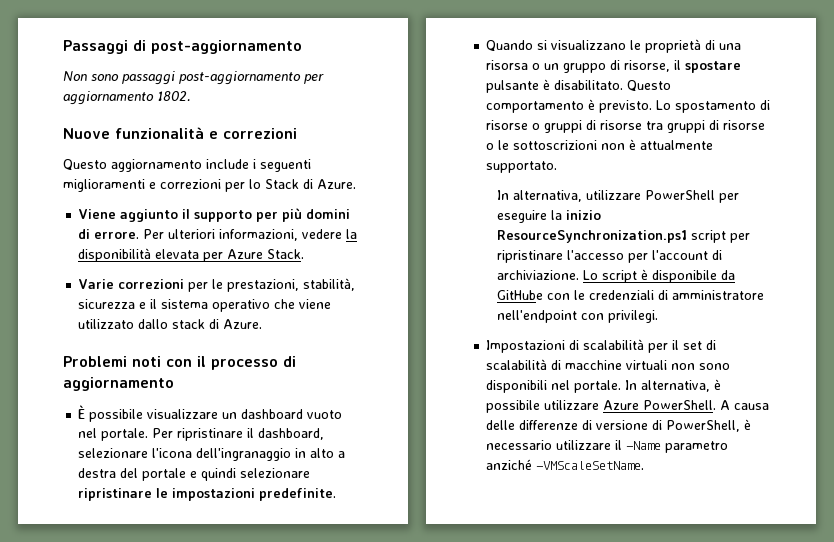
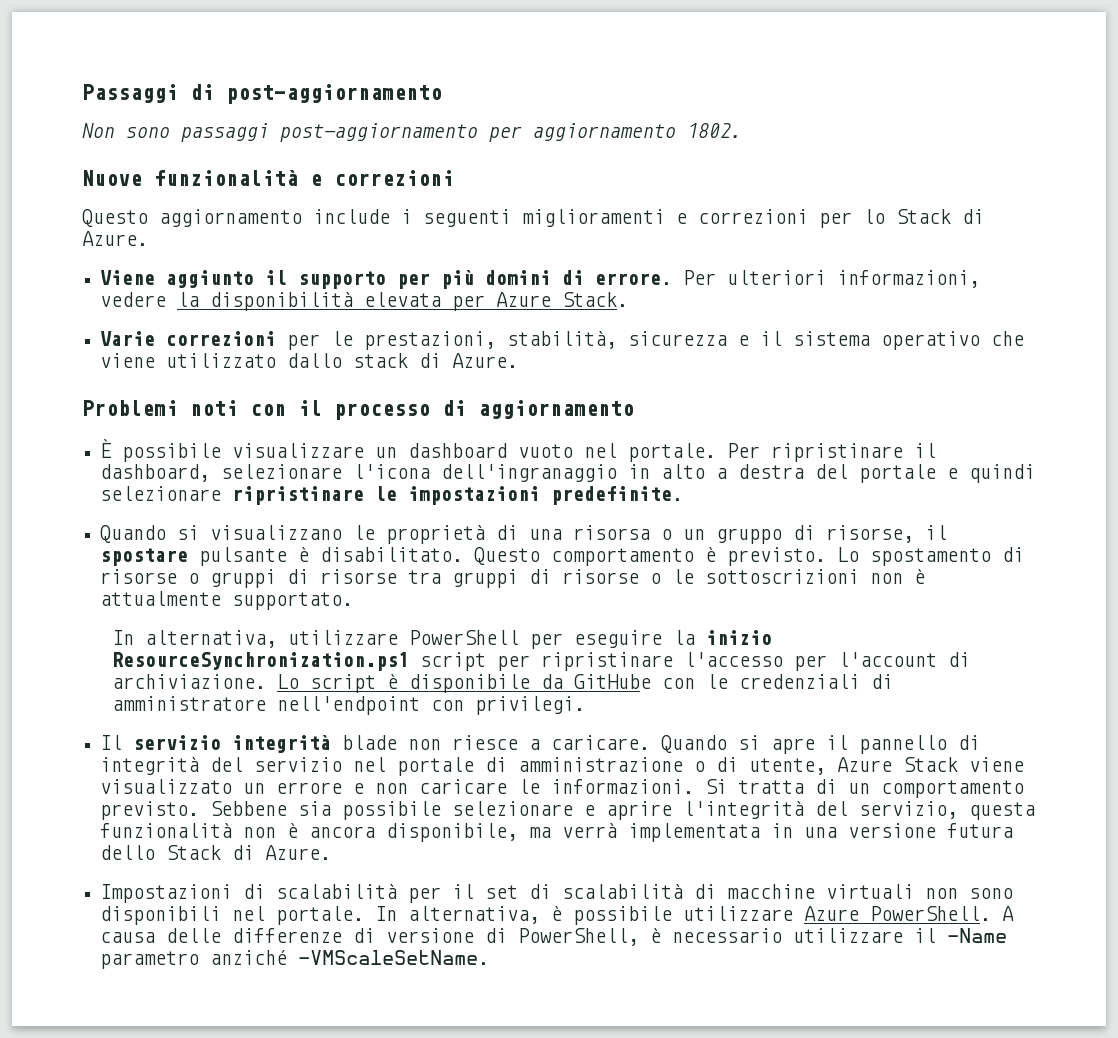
(659, 316) none -> [100,735,981,754] [100,757,1025,776] [100,779,1025,798] [100,801,1036,820] [100,823,1014,842] [100,845,332,860] // Il servizio integrità blade non riesce a caricare. Quando si apre il pannello di integrità del servizio nel portale di amministrazione o di utente, Azure Stack viene visualizzato un errore e non caricare le informazioni. Si tratta di un comportamento previsto. Sebbene sia possibile selezionare e aprire l'integrità del servizio, questa funzionalità non è ancora disponibile, ma verrà implementata in una versione futura dello Stack di Azure.

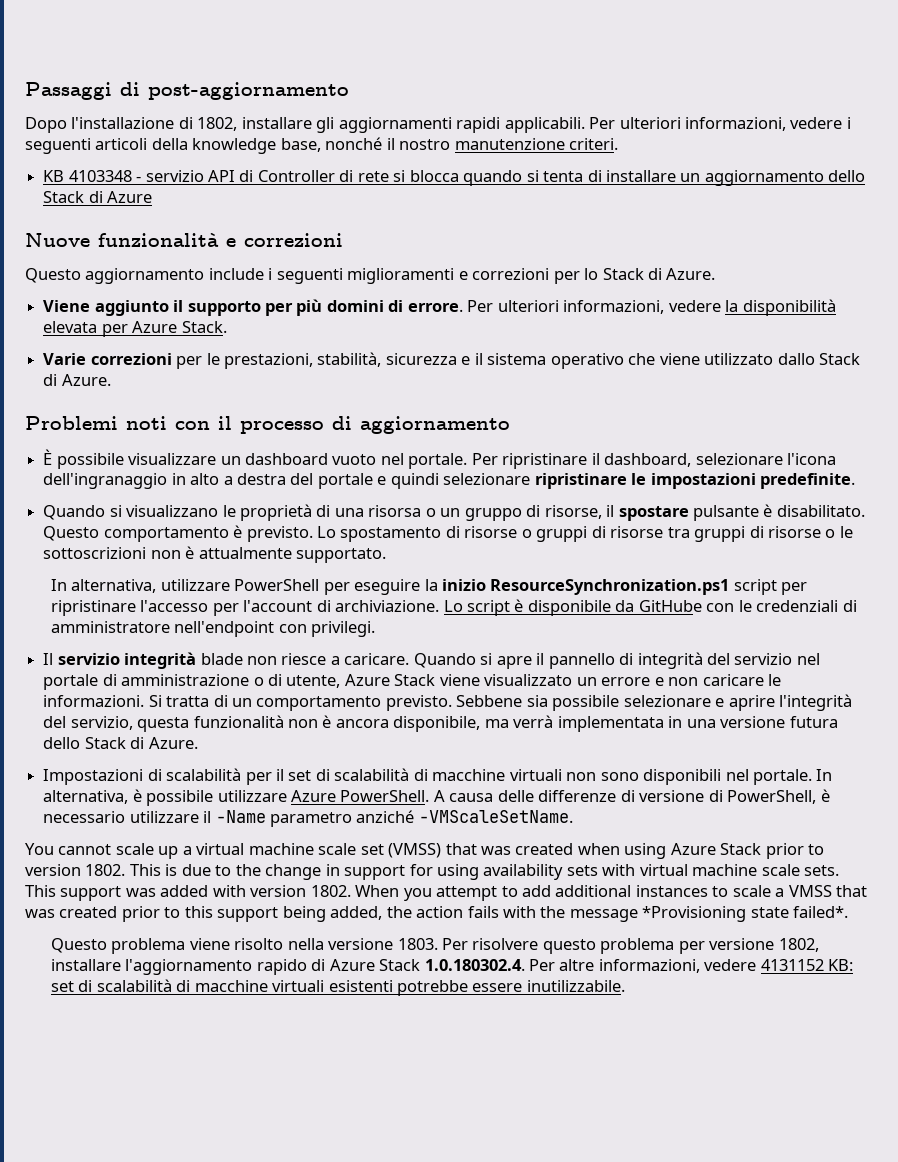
[82,123,742,142] Non sono passaggi post-aggiornamento per aggiornamento 1802. -> [25,117,851,133] [25,137,619,154] [43,170,866,186] [43,191,153,203] Dopo l'installazione di 1802, installare gli aggiornamenti rapidi applicabili. Per ulteriori informazioni, vedere i seguenti articoli della knowledge base, nonché il nostro manutenzione criteri. // KB 4103348 - servizio API di Controller di rete si blocca quando si tenta di installare un aggiornamento dello Stack di Azure
[353,353,409,368] stack -> [818,353,860,365] Stack
(490, 957) none -> [25,843,825,859] [25,864,840,880] [25,885,868,901] [25,906,849,922] [50,938,819,954] [50,959,854,975] [50,979,625,996] // You cannot scale up a virtual machine scale set (VMSS) that was created when using Azure Stack prior to version 1802. This is due to the change in support for using availability sets with virtual machine scale sets. This support was added with version 1802. When you attempt to add additional instances to scale a VMSS that was created prior to this support being added, the action fails with the message *Provisioning state failed*. // Questo problema viene risolto nella versione 1803. Per risolvere questo problema per versione 1802, installare l'aggiornamento rapido di Azure Stack 1.0.180302.4. Per altre informazioni, vedere 4131152 KB: set di scalabilità di macchine virtuali esistenti potrebbe essere inutilizzabile.

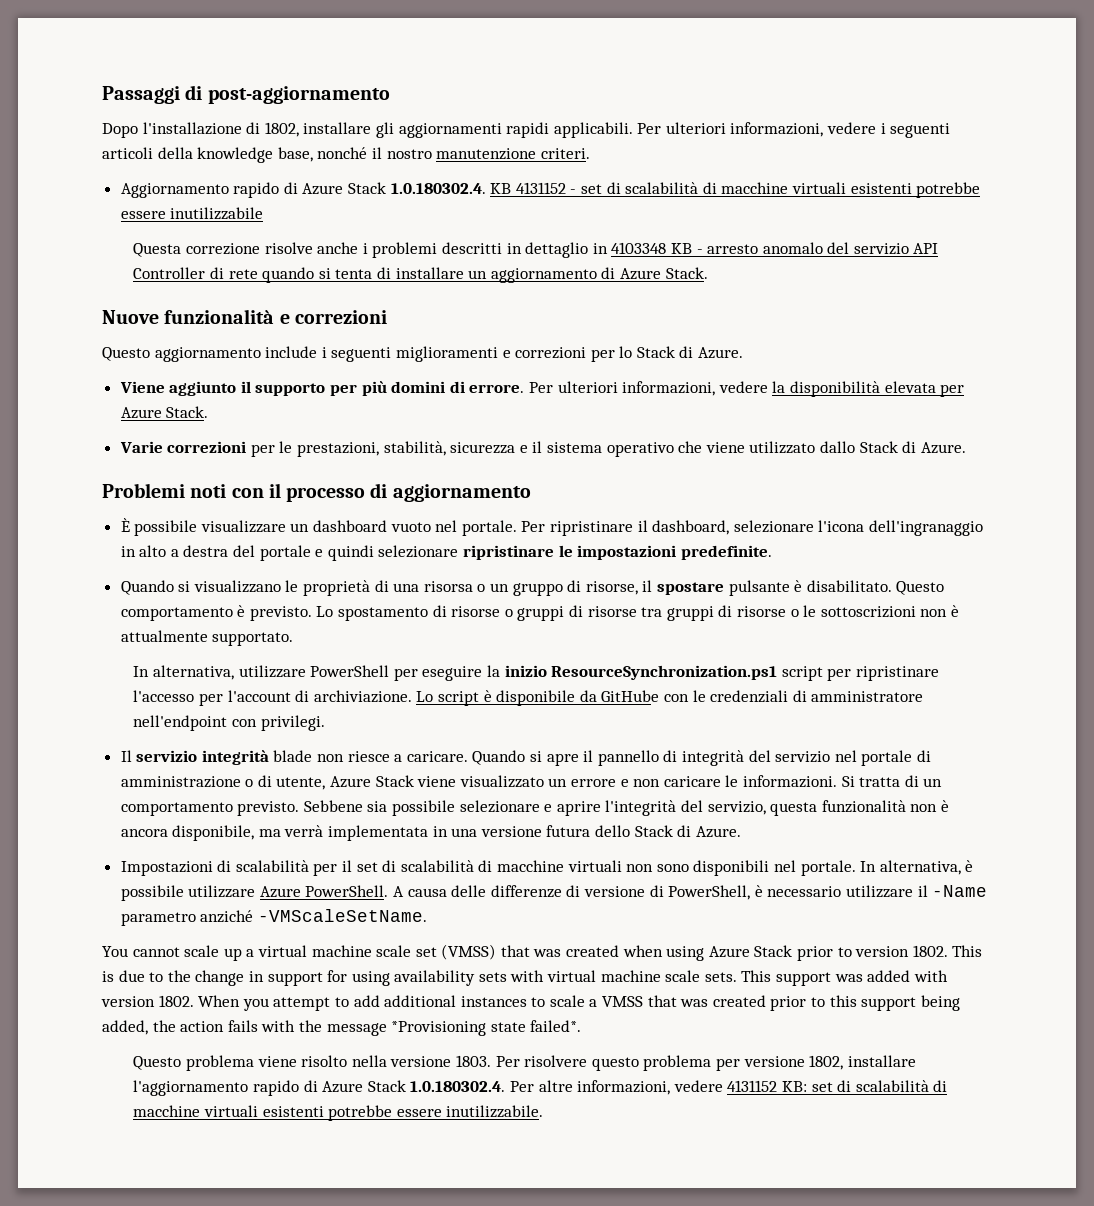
[43,170,142,182] KB 4103348 - -> [120,182,981,198] [120,207,264,220] [133,242,850,258] Aggiornamento rapido di Azure Stack 1.0.180302.4. KB 4131152 - set di scalabilità di macchine virtuali esistenti potrebbe essere inutilizzabile // Questa correzione risolve anche i problemi descritti in dettaglio in 4103348 KB - arresto anomalo del
[239,170,254,182] di -> (939, 248) none
[393,170,459,182] si blocca -> (258, 274) none
[828,170,866,182] [43,191,153,203] dello Stack di Azure -> [601,267,708,280] di Azure Stack.

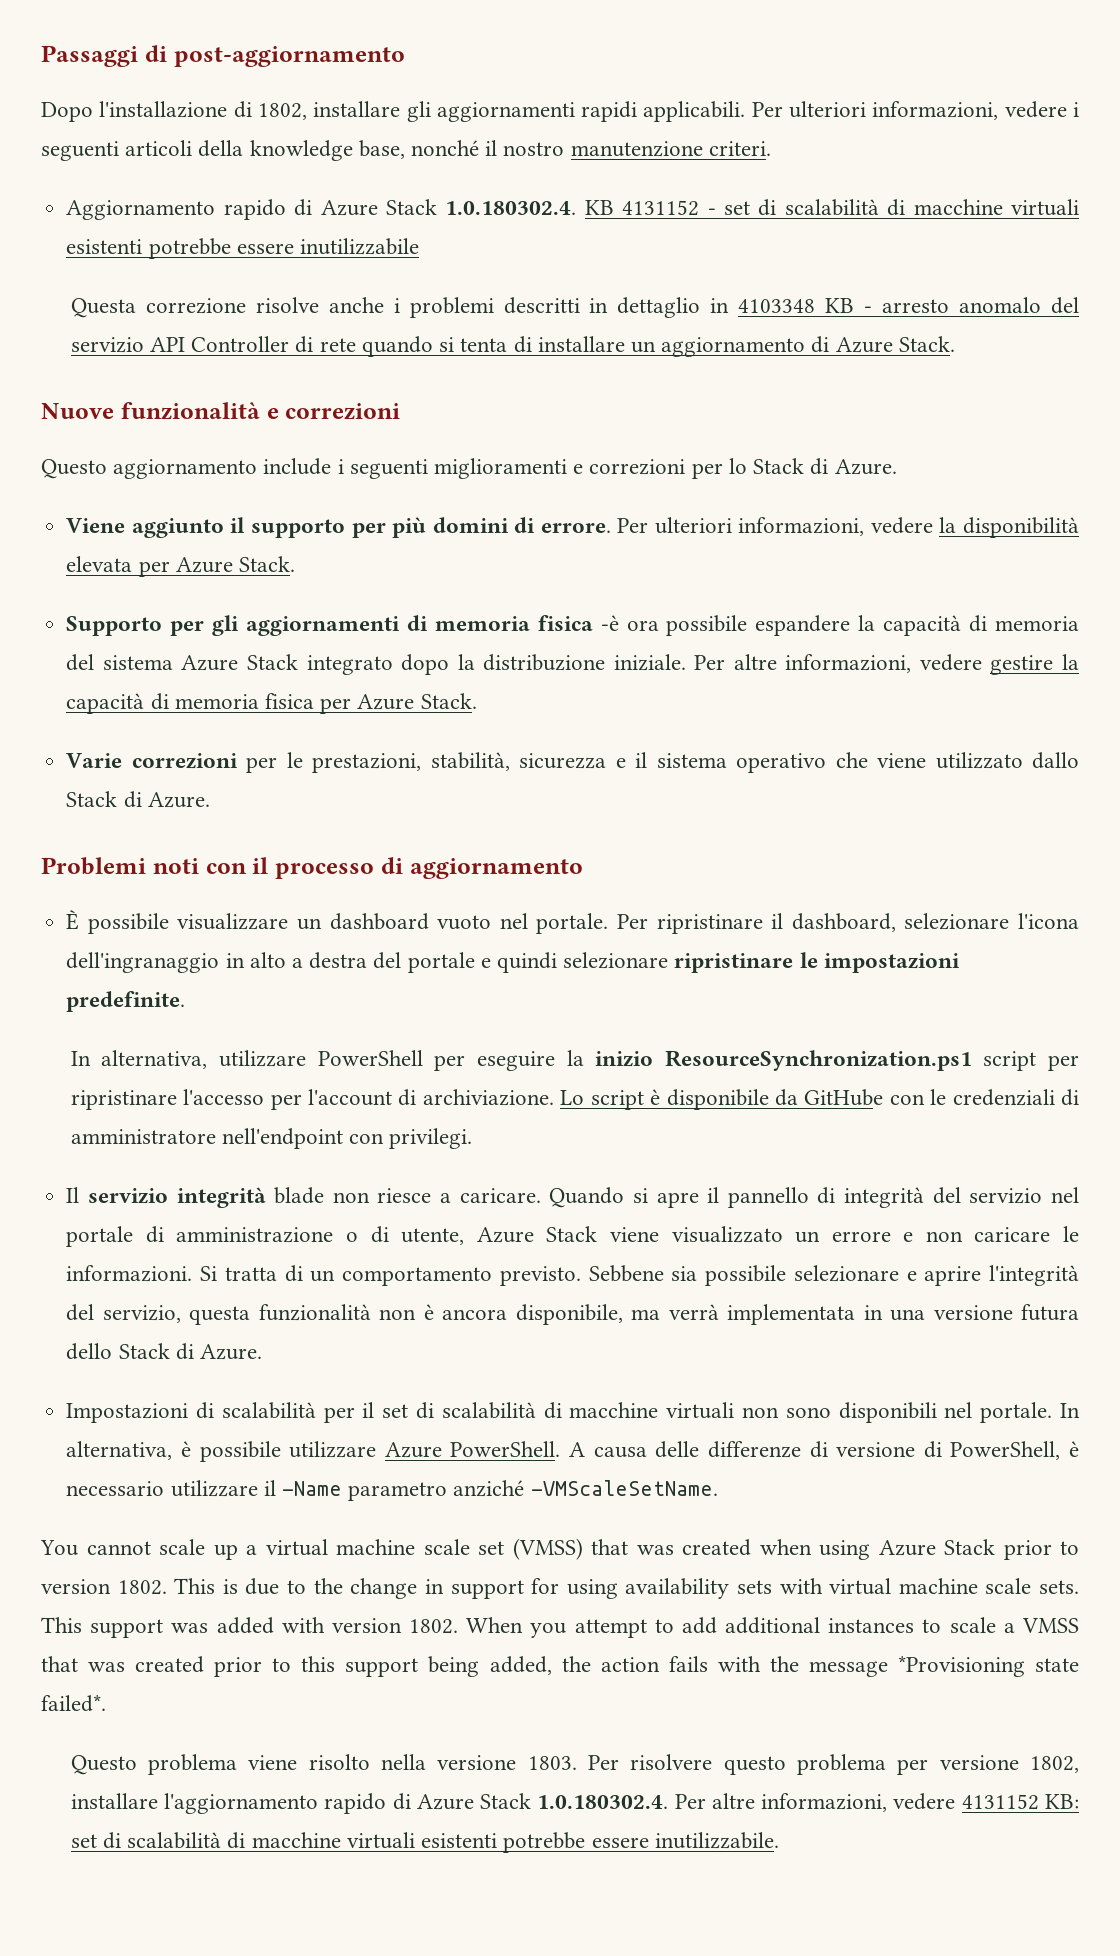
(209, 412) none -> [66,615,1079,636] [66,654,1079,675] [66,693,477,714] // Supporto per gli aggiornamenti di memoria fisica -è ora possibile espandere la capacità di memoria del sistema Azure Stack integrato dopo la distribuzione iniziale. Per altre informazioni, vedere gestire la capacità di memoria fisica per Azure Stack.
[120,580,945,596] [120,605,959,621] [120,630,294,646] // Quando si visualizzano le proprietà di una risorsa o un gruppo di risorse, il spostare pulsante è disabilitato. Questo comportamento è previsto. Lo spostamento di risorse o gruppi di risorse tra gruppi di risorse o le sottoscrizioni non è attualmente supportato. -> (186, 1001) none

